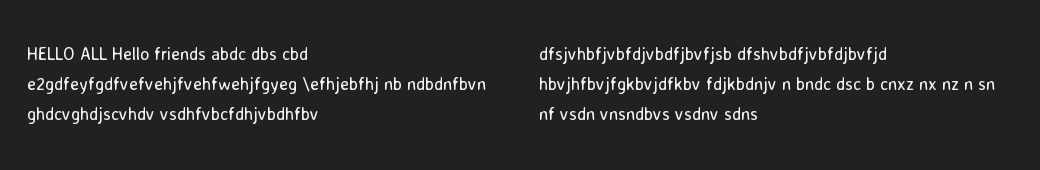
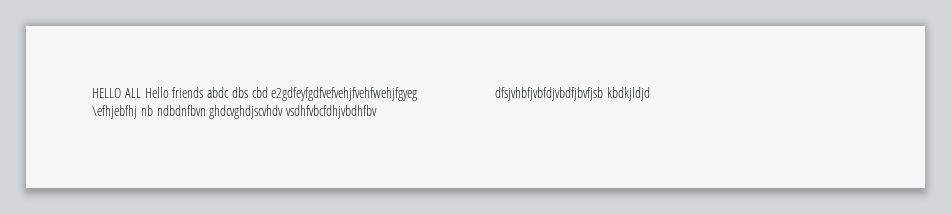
[737,46,887,64] [539,76,995,94] [539,107,758,120] dfshvbdfjvbfdjbvfjd hbvjhfbvjfgkbvjdfkbv fdjkbdnjv n bndc dsc b cnxz nx nz n sn nf vsdn vnsndbvs vsdnv sdns -> [606,87,650,101] kbdkjldjd

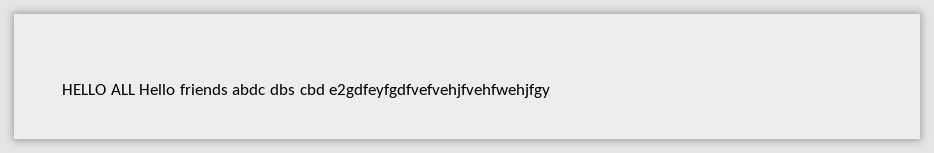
[271,87,418,101] [92,105,378,119] [495,87,650,101] e2gdfeyfgdfvefvehjfvehfwehjfgyeg \efhjebfhj nb ndbdnfbvn ghdcvghdjscvhdv vsdhfvbcfdhjvbdhfbv dfsjvhbfjvbfdjvbdfjbvfjsb kbdkjldjd -> [329,84,551,98] e2gdfeyfgdfvefvehjfvehfwehjfgy

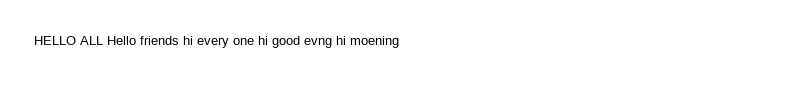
[232,84,551,98] abdc dbs cbd e2gdfeyfgdfvefvehjfvehfwehjfgy -> [183,36,399,48] hi every one hi good evng hi moening

